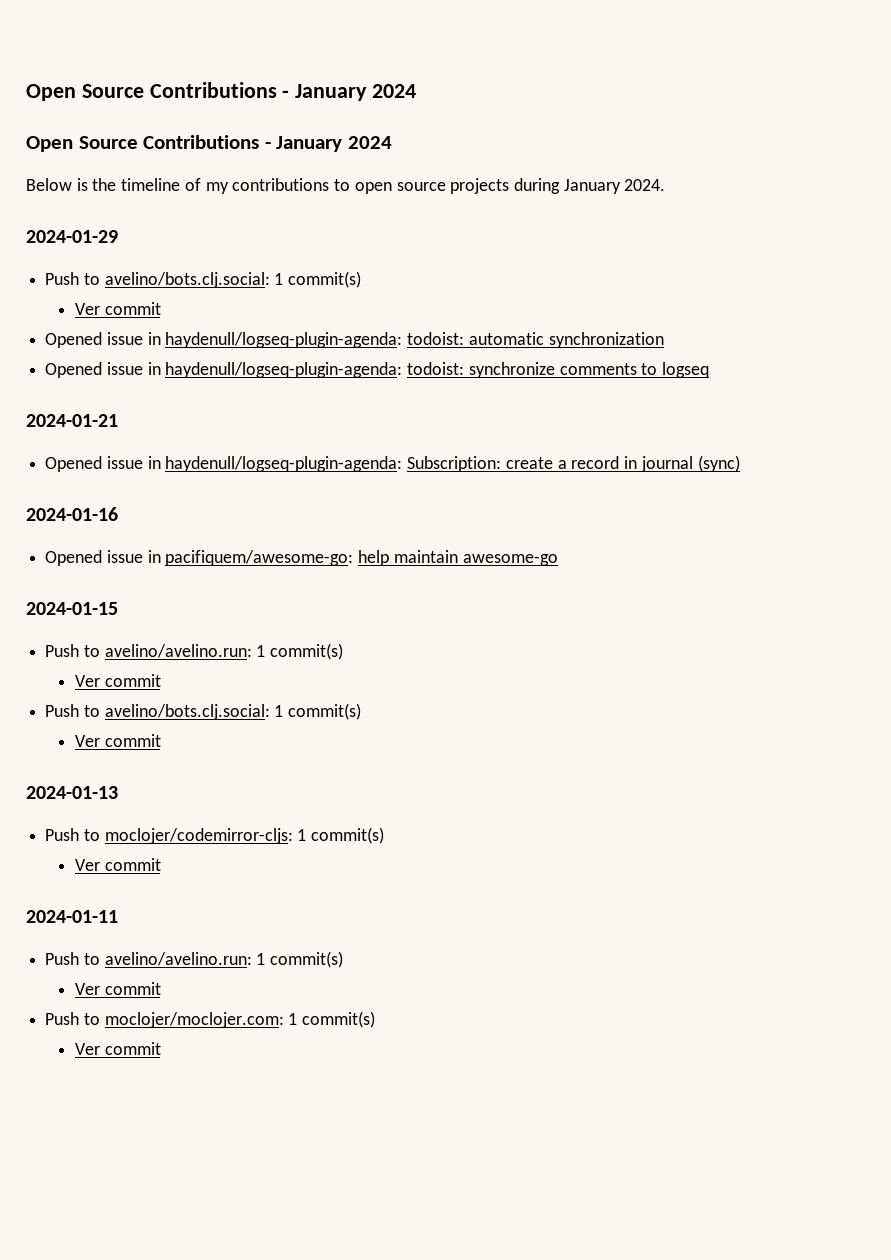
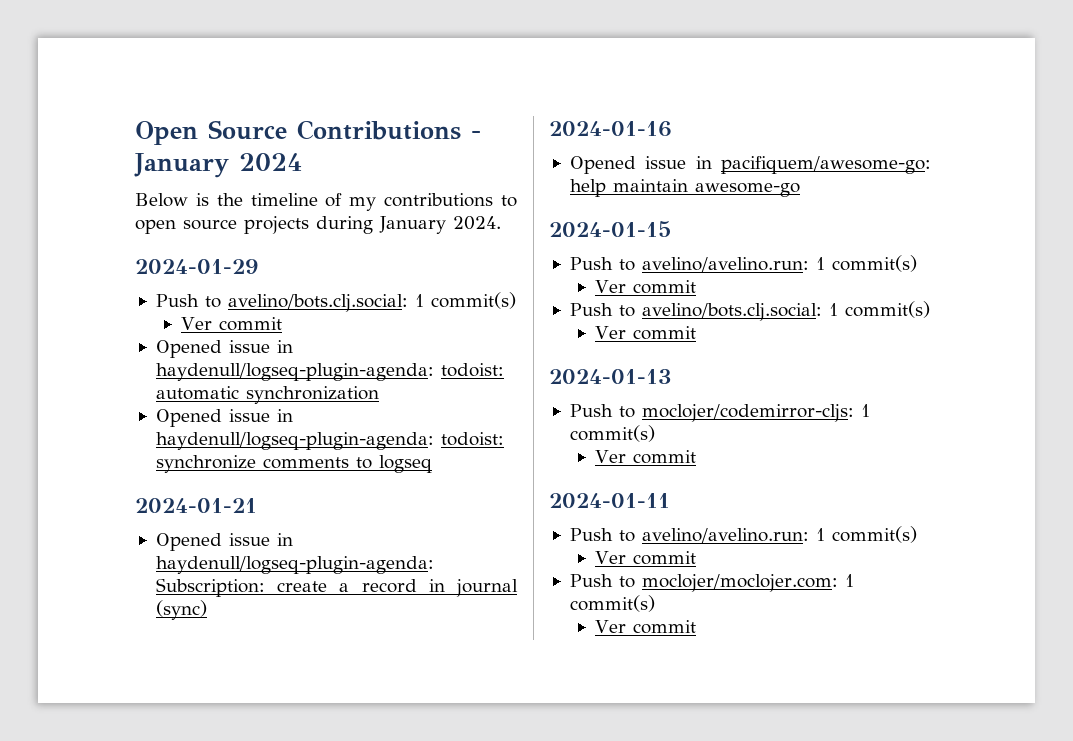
[26,82,417,101] [26,135,392,152] Open Source Contributions - January 2024 // Open Source Contributions - January 2024 -> [135,120,481,145] [134,153,302,178] Open Source Contributions - January 2024

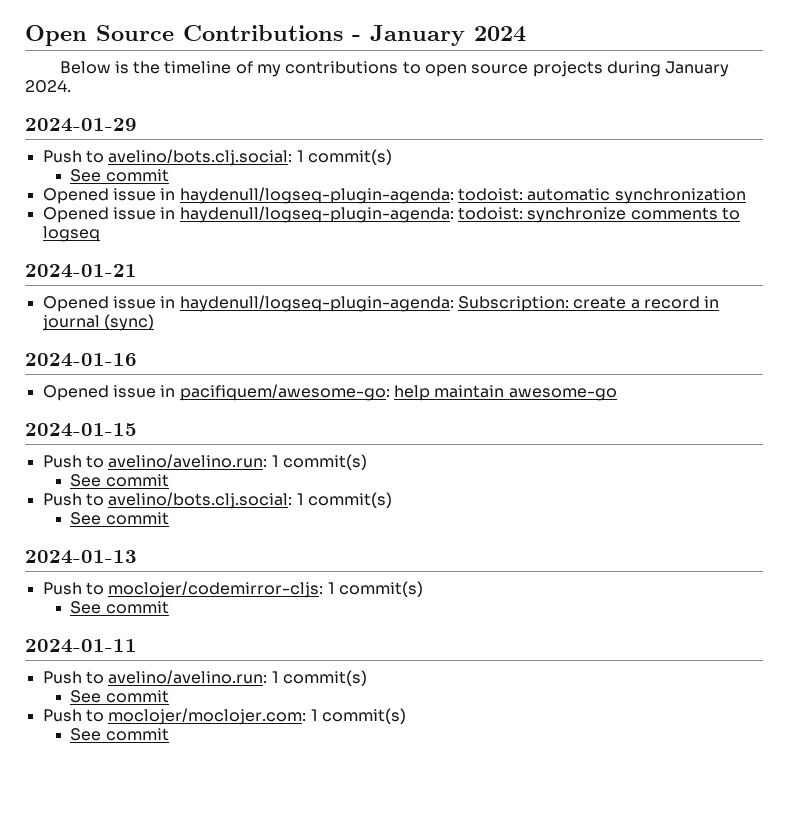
[180,317,212,330] Ver -> [70,169,102,182] See
[594,280,626,293] Ver -> [70,474,102,487] See
[594,326,626,339] Ver -> [70,512,102,525] See
[594,450,626,463] Ver -> [70,601,102,614] See
[594,551,626,564] Ver -> [70,690,102,703] See
[594,620,626,633] Ver -> [70,728,102,741] See

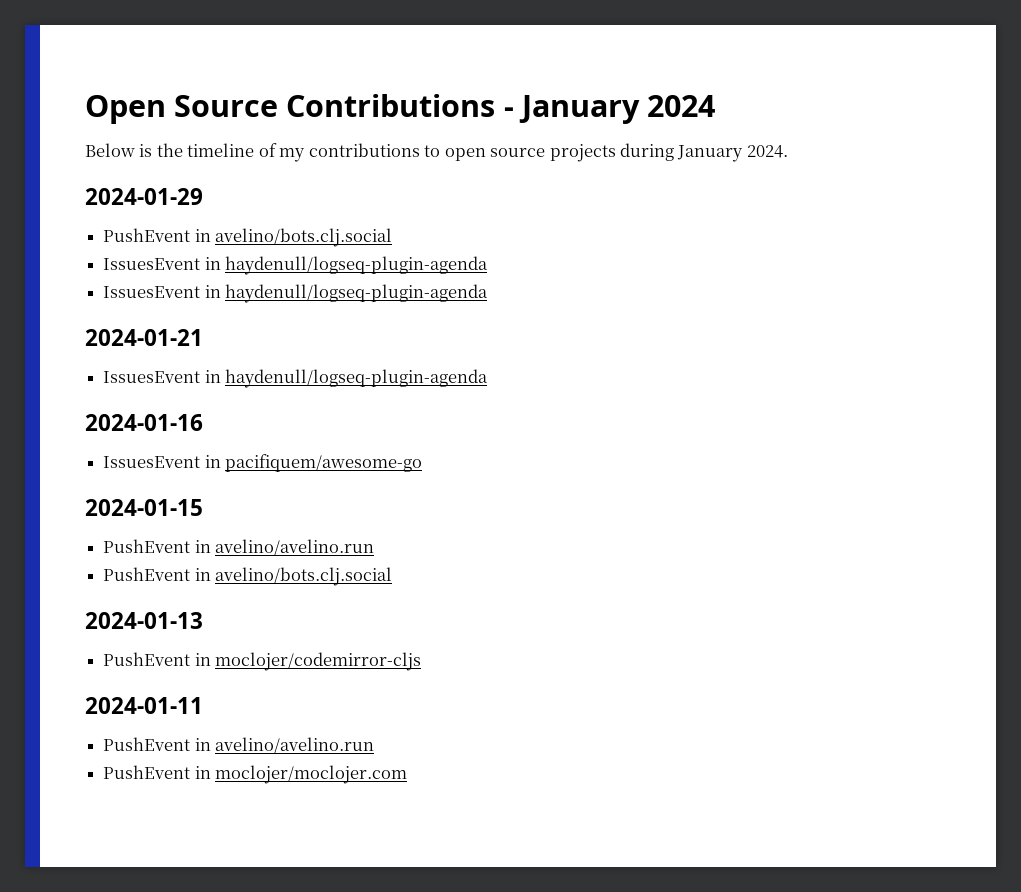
[42,149,392,166] [70,169,169,182] [42,187,746,204] [42,206,740,223] [42,226,100,242] [25,264,137,278] [42,295,720,312] [41,314,154,331] [25,353,137,367] [42,384,617,401] [25,423,137,437] [42,454,367,470] [70,474,169,487] [42,492,392,509] [70,512,169,525] [25,550,137,564] [42,581,423,598] [70,601,169,614] [25,639,137,653] [42,670,367,686] [70,690,169,703] [42,708,406,725] [70,728,169,741] Push to avelino/bots.clj.social: 1 commit(s) // See commit // Opened issue in haydenull/logseq-plugin-agenda: todoist: automatic synchronization // Opened issue in haydenull/logseq-plugin-agenda: todoist: synchronize comments to logseq // 2024-01-21 // Opened issue in haydenull/logseq-plugin-agenda: Subscription: create a record in journal (sync) // 2024-01-16 // Opened issue in pacifiquem/awesome-go: help maintain awesome-go // 2024-01-15 // Push to avelino/avelino.run: 1 commit(s) // See commit // Push to avelino/bots.clj.social: 1 commit(s) // See commit // 2024-01-13 // Push to moclojer/codemirror-cljs: 1 commit(s) // See commit // 2024-01-11 // Push to avelino/avelino.run: 1 commit(s) // See commit // Push to moclojer/moclojer.com: 1 commit(s) // See commit -> [103,228,393,247] [103,256,489,275] [103,284,489,303] [85,329,203,346] [103,369,489,388] [85,414,203,431] [103,454,423,472] [85,499,203,516] [103,539,375,556] [103,567,393,586] [85,612,203,629] [103,652,422,671] [85,697,203,714] [103,737,375,754] [103,765,408,784] PushEvent in avelino/bots.clj.social // IssuesEvent in haydenull/logseq-plugin-agenda // IssuesEvent in haydenull/logseq-plugin-agenda // 2024-01-21 // IssuesEvent in haydenull/logseq-plugin-agenda // 2024-01-16 // IssuesEvent in pacifiquem/awesome-go // 2024-01-15 // PushEvent in avelino/avelino.run // PushEvent in avelino/bots.clj.social // 2024-01-13 // PushEvent in moclojer/codemirror-cljs // 2024-01-11 // PushEvent in avelino/avelino.run // PushEvent in moclojer/moclojer.com

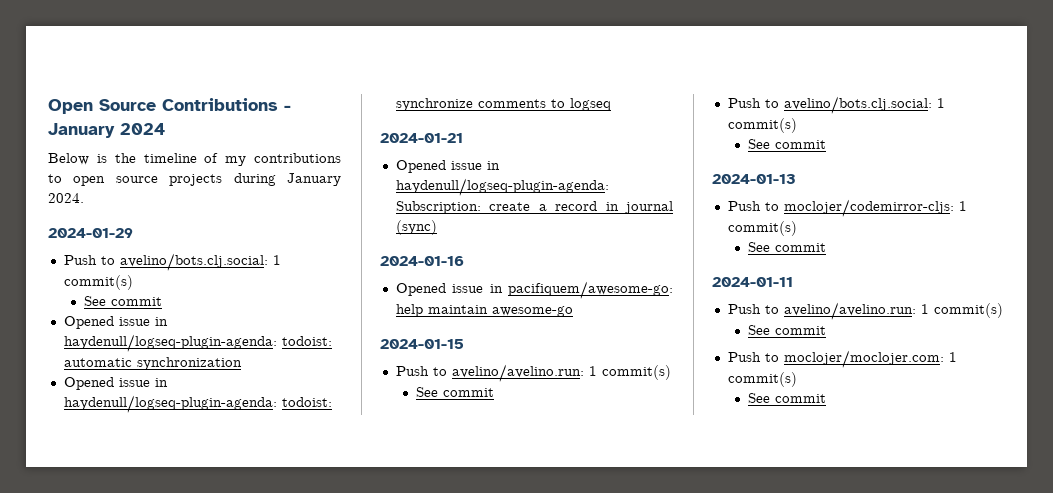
[103,228,393,247] [103,256,489,275] [103,284,489,303] [85,329,203,346] [103,369,489,388] [85,414,203,431] [103,454,423,472] [85,499,203,516] [103,539,375,556] [103,567,393,586] [85,612,203,629] [103,652,422,671] [85,697,203,714] [103,737,375,754] [103,765,408,784] PushEvent in avelino/bots.clj.social // IssuesEvent in haydenull/logseq-plugin-agenda // IssuesEvent in haydenull/logseq-plugin-agenda // 2024-01-21 // IssuesEvent in haydenull/logseq-plugin-agenda // 2024-01-16 // IssuesEvent in pacifiquem/awesome-go // 2024-01-15 // PushEvent in avelino/avelino.run // PushEvent in avelino/bots.clj.social // 2024-01-13 // PushEvent in moclojer/codemirror-cljs // 2024-01-11 // PushEvent in avelino/avelino.run // PushEvent in moclojer/moclojer.com -> [63,253,281,271] [63,275,133,290] [83,296,162,306] [63,316,168,329] [63,334,332,352] [63,357,242,370] [63,377,168,390] [63,395,332,413] [395,98,611,111] [380,133,463,143] [395,160,500,173] [395,178,609,196] [395,201,673,214] [395,220,437,235] [380,256,464,266] [395,281,673,299] [395,304,573,317] [380,339,464,349] [395,364,671,382] [415,387,494,397] [727,96,945,114] [727,118,797,133] [747,139,826,149] [712,174,796,184] [727,199,967,217] [727,221,797,236] [747,242,826,252] [712,277,793,287] [727,302,1003,320] [747,325,826,335] [727,350,957,368] [727,372,797,387] [747,393,826,403] Push to avelino/bots.clj.social: 1 commit(s) // See commit // Opened issue in haydenull/logseq-plugin-agenda: todoist: automatic synchronization // Opened issue in haydenull/logseq-plugin-agenda: todoist: synchronize comments to logseq // 2024-01-21 // Opened issue in haydenull/logseq-plugin-agenda: Subscription: create a record in journal (sync) // 2024-01-16 // Opened issue in pacifiquem/awesome-go: help maintain awesome-go // 2024-01-15 // Push to avelino/avelino.run: 1 commit(s) // See commit // Push to avelino/bots.clj.social: 1 commit(s) // See commit // 2024-01-13 // Push to moclojer/codemirror-cljs: 1 commit(s) // See commit // 2024-01-11 // Push to avelino/avelino.run: 1 commit(s) // See commit // Push to moclojer/moclojer.com: 1 commit(s) // See commit

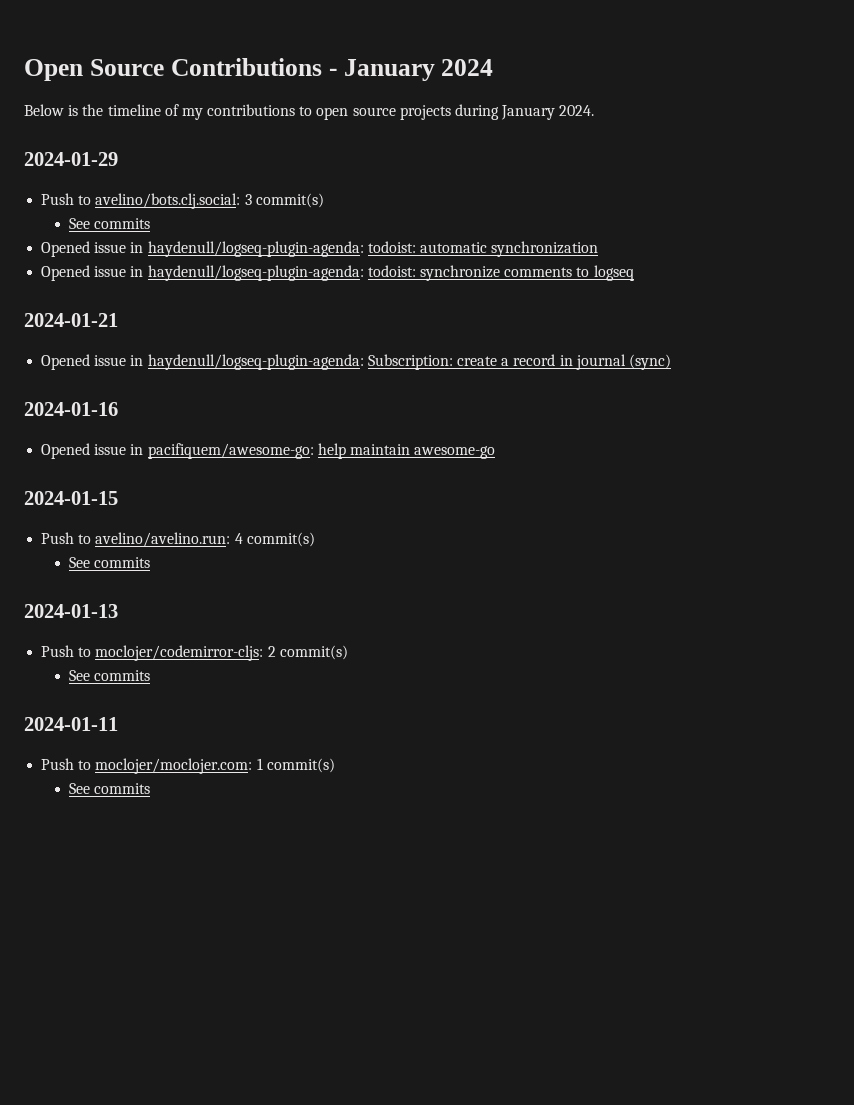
[272,255,281,265] [63,275,133,290] [83,296,162,306] 1 commit(s) // See commit -> [244,193,324,208] [68,218,150,229] 3 commit(s) // See commits
[588,365,671,380] [415,387,494,397] [727,96,945,114] [727,118,797,133] [747,139,826,149] 1 commit(s) // See commit // Push to avelino/bots.clj.social: 1 commit(s) // See commit -> [234,532,315,547] [68,557,150,568] 4 commit(s) // See commits
[958,201,967,211] [727,221,797,236] [747,242,826,252] 1 commit(s) // See commit -> [267,645,348,660] [68,670,150,681] 2 commit(s) // See commits
[727,302,1003,320] [747,325,826,335] // Push to avelino/avelino.run: 1 commit(s) // See commit -> (118, 724) none
[774,394,826,403] commit -> [93,783,150,794] commits

